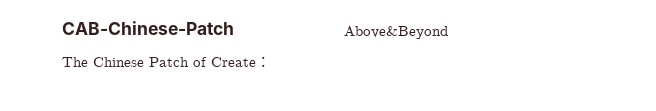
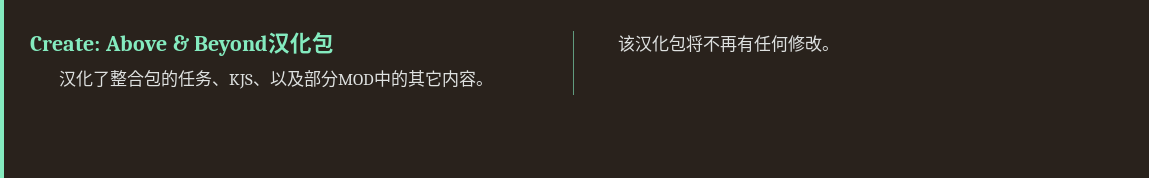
[62,21,234,35] [62,56,271,67] [344,26,448,39] CAB-Chinese-Patch // The Chinese Patch of Create：Above&Beyond -> [30,32,335,56] [59,70,494,89] [618,35,840,53] Create: Above & Beyond汉化包 // 汉化了整合包的任务、KJS、以及部分MOD中的其它内容。 // 该汉化包将不再有任何修改。

